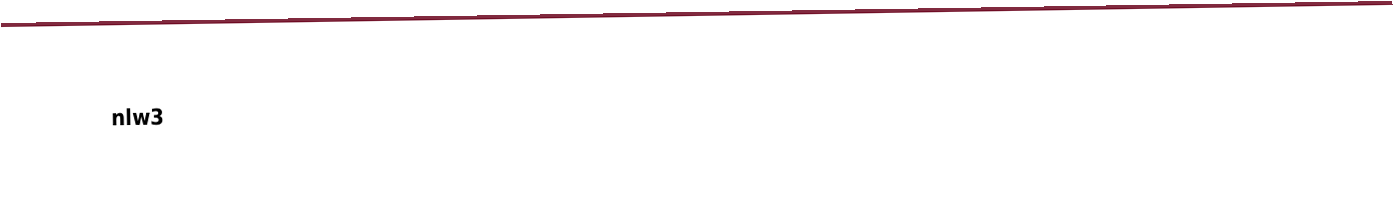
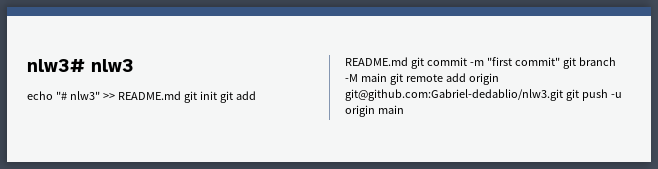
(111, 117) none -> [27,59,85,72] nlw3#
(165, 117) none -> [27,91,256,103] [345,57,616,69] [345,73,499,85] [345,89,622,101] [345,105,404,117] // echo "# nlw3" >> README.md git init git add README.md git commit -m "first commit" git branch -M main git remote add origin git@github.com:Gabriel-dedablio/nlw3.git git push -u origin main

